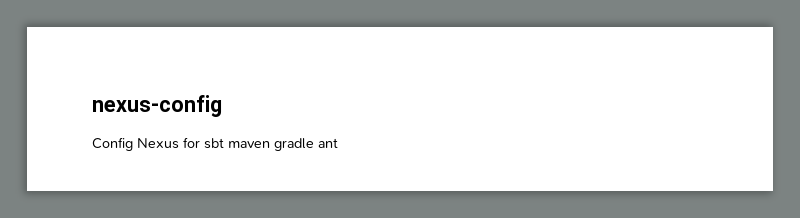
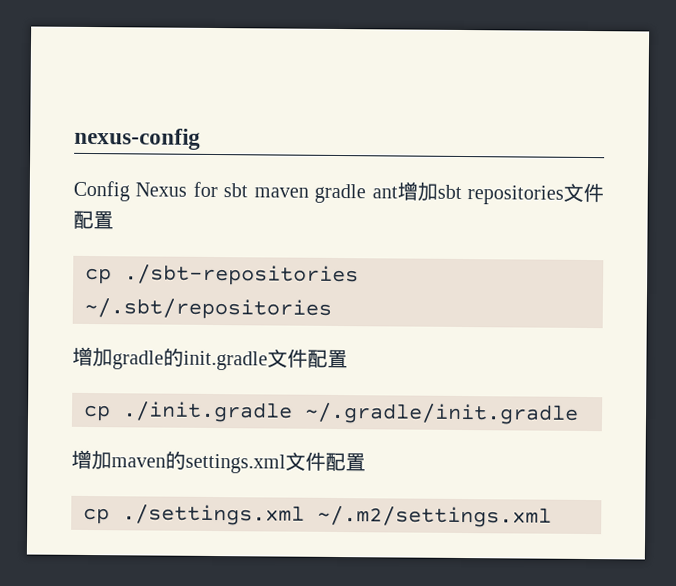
(338, 143) none -> [396,181,605,205] [73,210,114,230] [85,264,359,287] [84,297,332,320] [72,346,348,371] [83,401,579,425] [71,449,366,474] [83,504,552,528] 增加sbt repositories文件配置 // cp ./sbt-repositories ~/.sbt/repositories // 增加gradle的init.gradle文件配置 // cp ./init.gradle ~/.gradle/init.gradle // 增加maven的settings.xml文件配置 // cp ./settings.xml ~/.m2/settings.xml

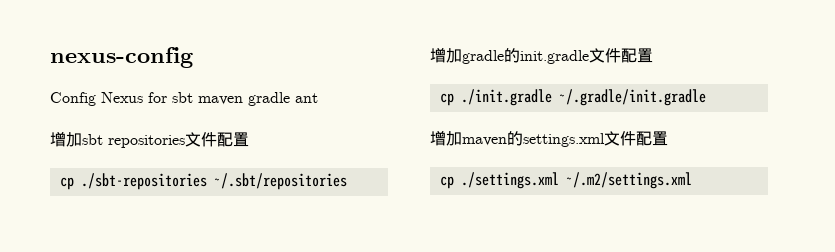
(398, 192) none -> (318, 98) //

